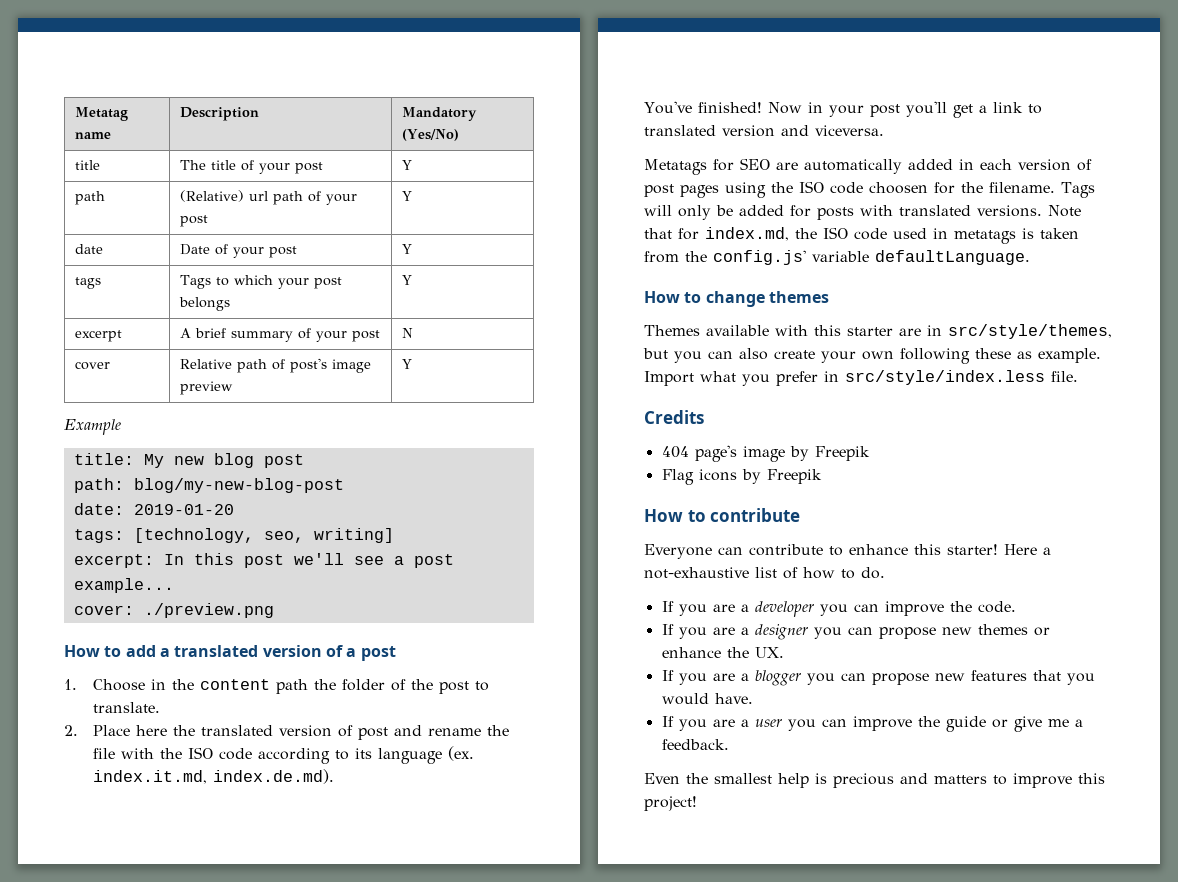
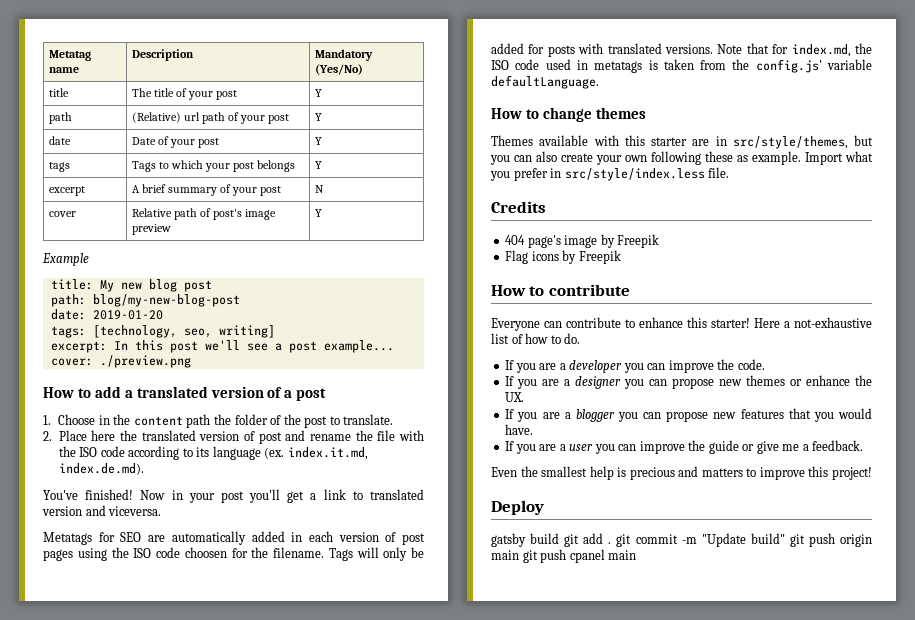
(697, 803) none -> [491,500,544,515] [491,533,872,547] [491,549,637,563] // Deploy // gatsby build git add . git commit -m "Update build" git push origin main git push cpanel main

